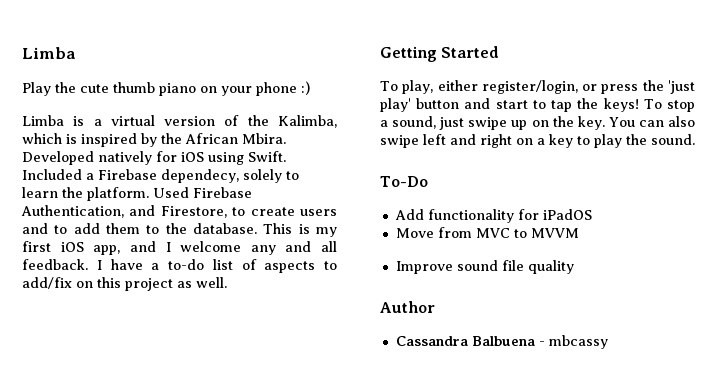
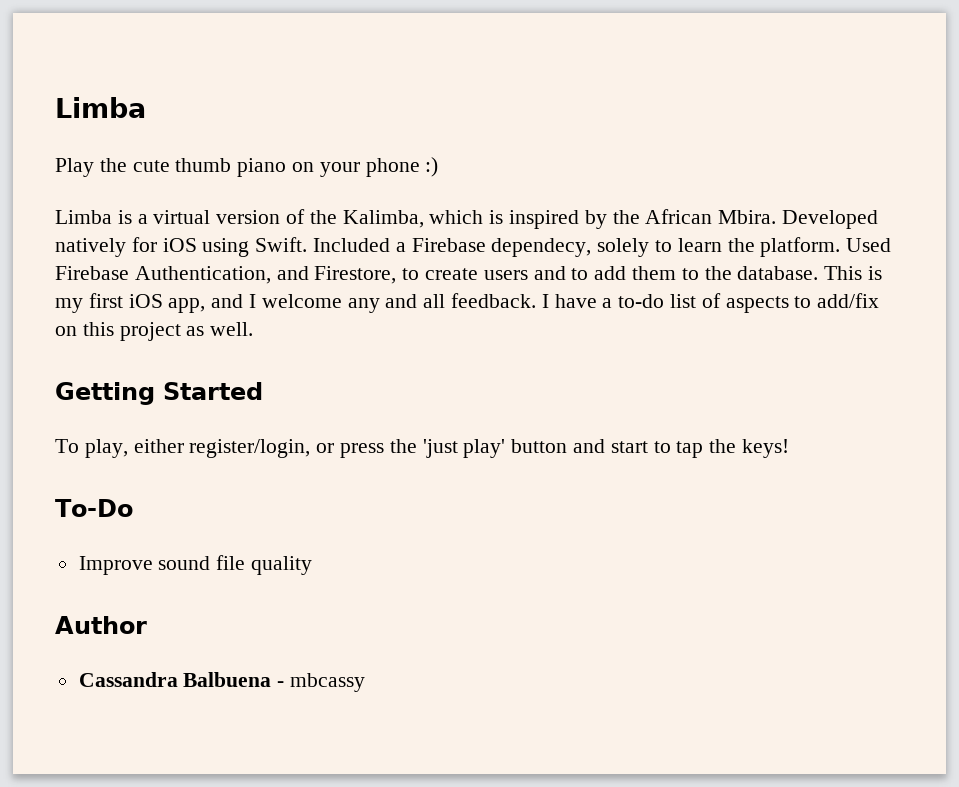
[643,99,695,112] [380,116,695,130] [380,134,695,148] [380,176,428,187] [394,209,592,223] [395,227,579,238] To stop a sound, just swipe up on the key. You can also swipe left and right on a key to play the sound. // To-Do // Add functionality for iPadOS // Move from MVC to MVVM -> [55,499,133,517] // To-Do

